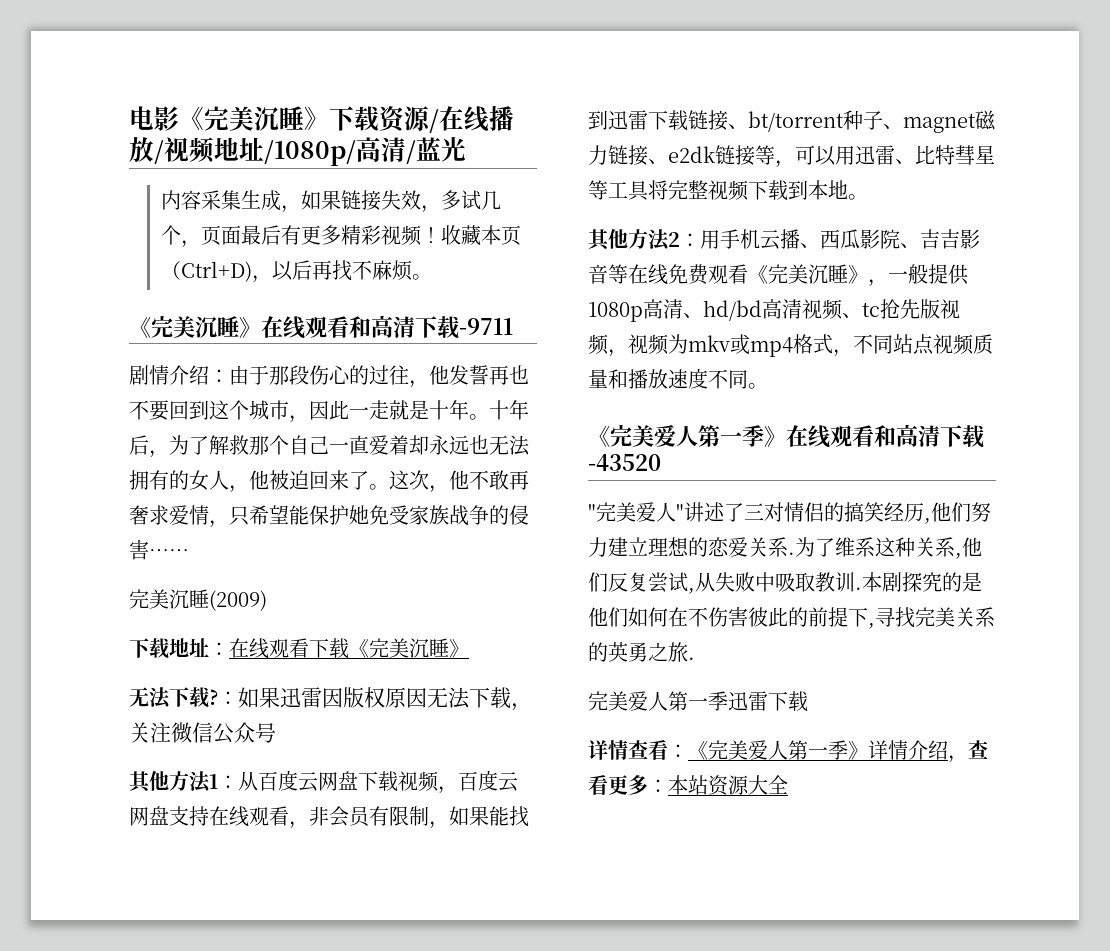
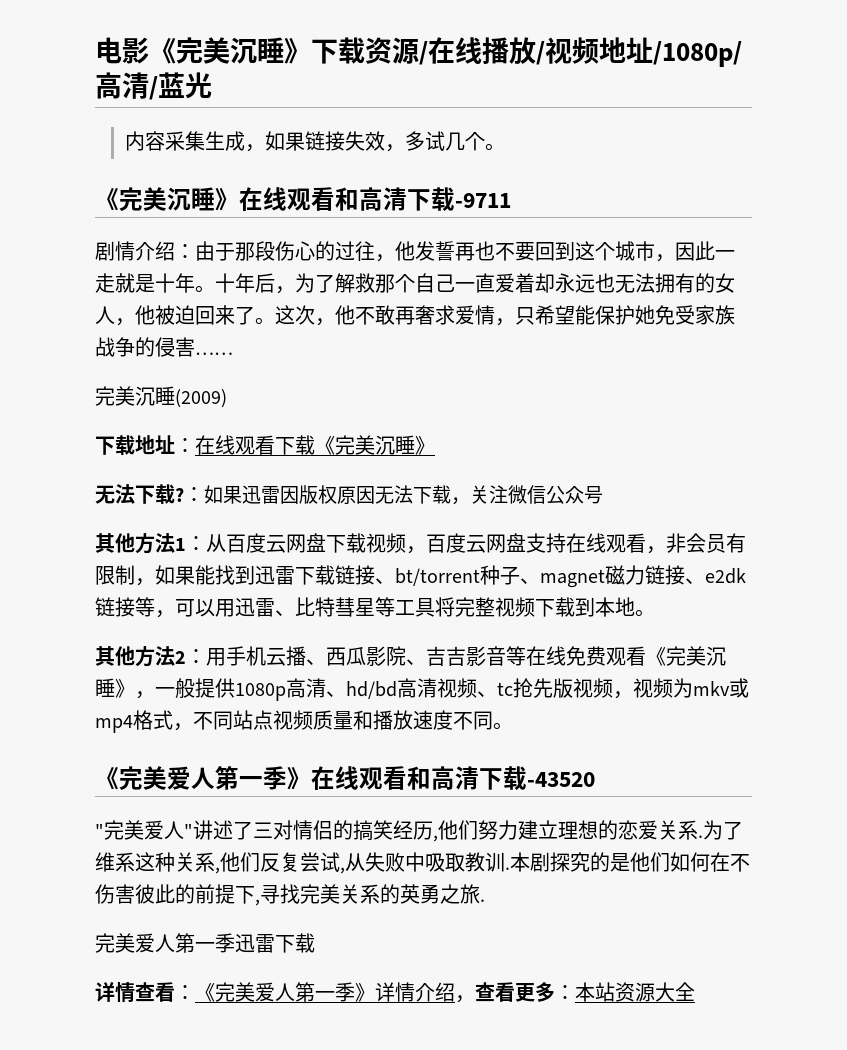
[180,225,521,248] [160,260,412,283] ，页面最后有更多精彩视频！收藏本页（Ctrl+D)，以后再找不麻烦 -> (486, 141) none

